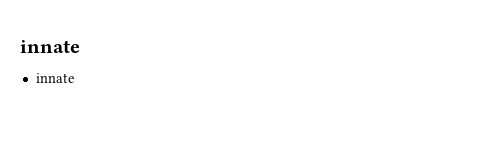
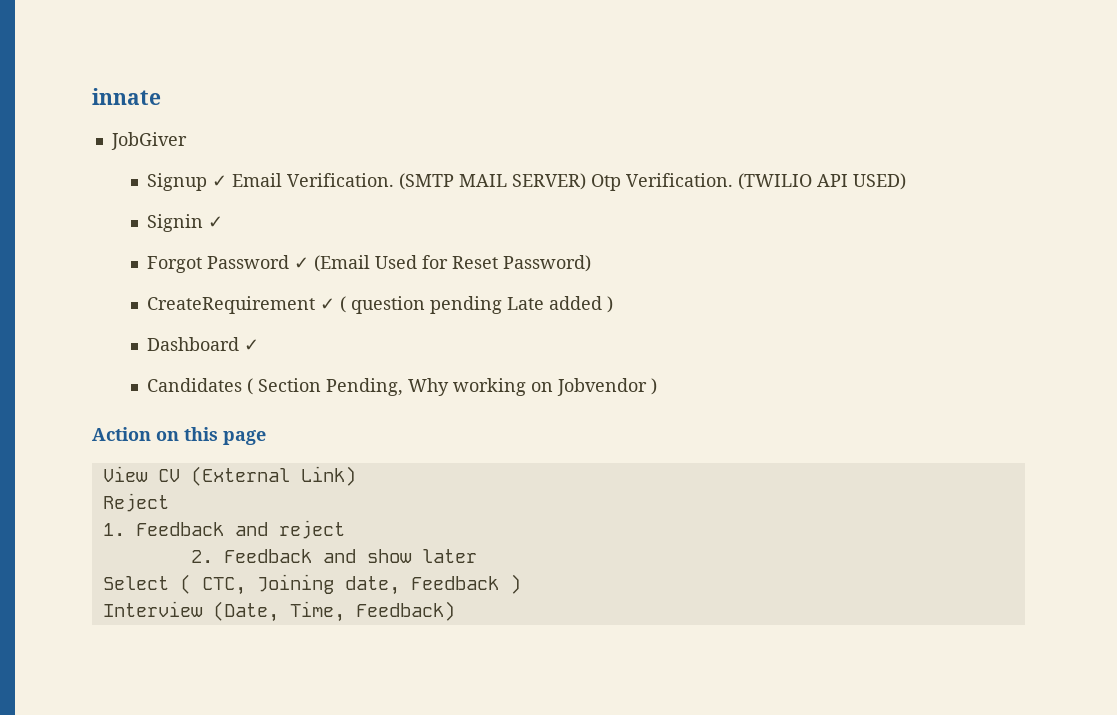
[35,73,74,83] innate -> [110,132,187,150] [146,173,906,191] [146,214,223,232] [146,255,591,273] [146,296,613,314] [146,337,259,351] [146,378,657,396] [92,427,266,445] [102,466,356,486] [102,493,169,512] [102,520,345,539] [190,549,477,563] [102,574,521,595] [102,601,455,622] JobGiver // Signup ✓ Email Verification. (SMTP MAIL SERVER) Otp Verification. (TWILIO API USED) // Signin ✓ // Forgot Password ✓ (Email Used for Reset Password) // CreateRequirement ✓ ( question pending Late added ) // Dashboard ✓ // Candidates ( Section Pending, Why working on Jobvendor ) // Action on this page // View CV (External Link) // Reject // 1. Feedback and reject // 2. Feedback and show later // Select ( CTC, Joining date, Feedback ) // Interview (Date, Time, Feedback)

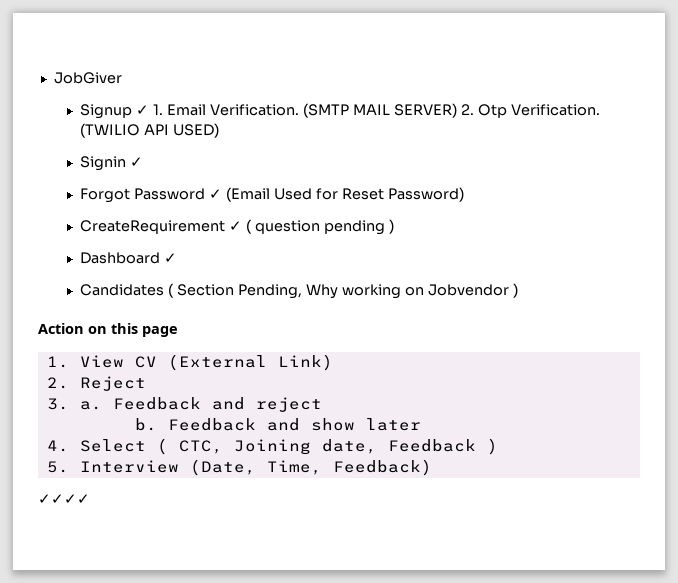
[92,88,161,105] innate // -> (53, 78) none
(227, 181) none -> [153,104,164,115] 1.
(586, 181) none -> [460,104,474,115] 2.
[506,296,602,310] Late added -> (386, 227) none
(266, 437) none -> [46,356,69,368] 1.
(356, 476) none -> [46,377,69,389] 2.
[102,523,125,536] 1. -> [46,398,102,410] 3. a.
[190,550,213,563] 2. -> [134,418,157,431] b.
(477, 556) none -> [46,440,69,452] 4.
(521, 584) none -> [46,461,69,473] 5.
(455, 611) none -> [38,494,90,504] // ✓✓✓✓

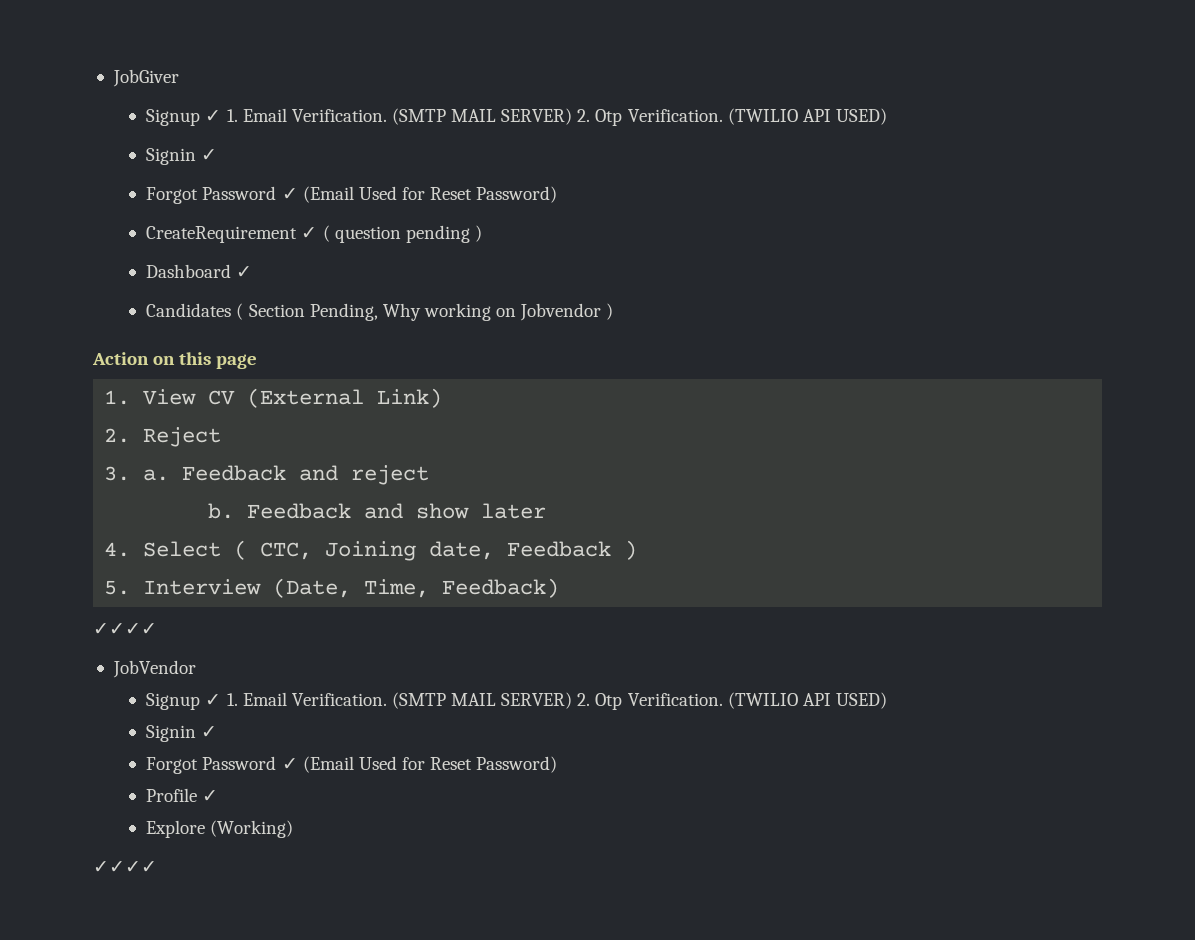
(90, 499) none -> [112,660,196,678] [146,692,887,710] [146,725,218,742] [146,756,558,774] [146,788,219,802] [146,820,294,838] [93,861,157,873] // JobVendor // Signup ✓ 1. Email Verification. (SMTP MAIL SERVER) 2. Otp Verification. (TWILIO API USED) // Signin ✓ // Forgot Password ✓ (Email Used for Reset Password) // Profile ✓ // Explore (Working) // ✓✓✓✓

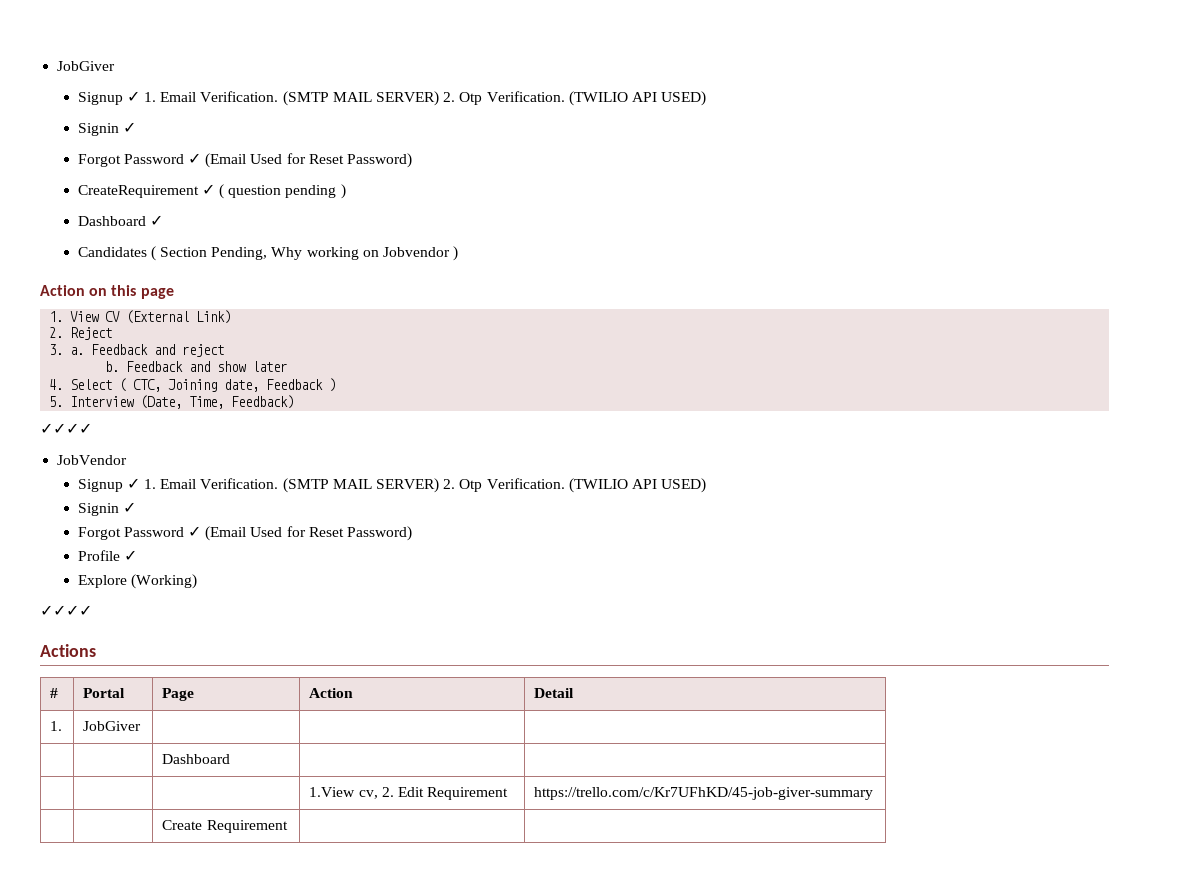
(157, 867) none -> [40,644,96,657] [50,688,59,698] [83,688,126,698] [162,688,195,701] [309,688,354,698] [534,688,575,698] [50,721,63,731] [83,721,142,731] [162,754,231,764] [309,787,509,800] [534,787,874,800] [162,820,288,833] // Actions // # | Portal | Page | Action | Detail // 1. | JobGiver | | | // | | Dashboard | | // | | | 1.View cv, 2. Edit Requirement | https://trello.com/c/Kr7UFhKD/45-job-giver-summary // | | Create Requirement | |

